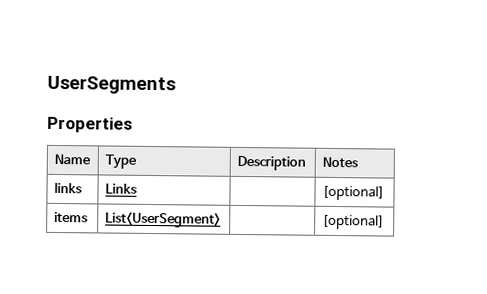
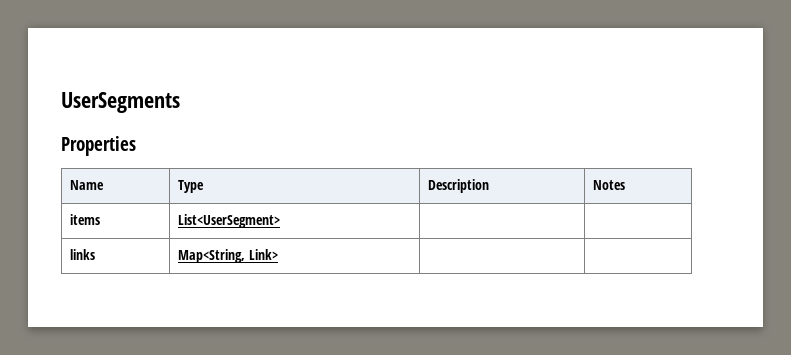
[53,181,82,194] [104,183,137,194] [321,185,385,201] // links | Links | | [optional] -> (626, 185) none
[321,214,385,230] [optional] -> [70,249,96,260] [178,249,279,263] // links | Map<String, Link> | |

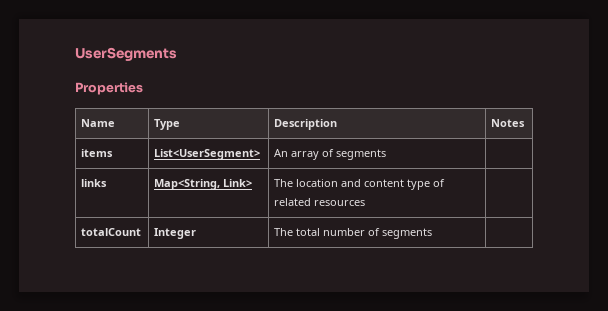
(281, 221) none -> [274,149,387,160] An array of segments
(279, 254) none -> [274,179,446,190] [274,198,366,206] [81,228,142,236] [154,228,197,239] [274,228,433,239] The location and content type of related resources | // totalCount | Integer | The total number of segments

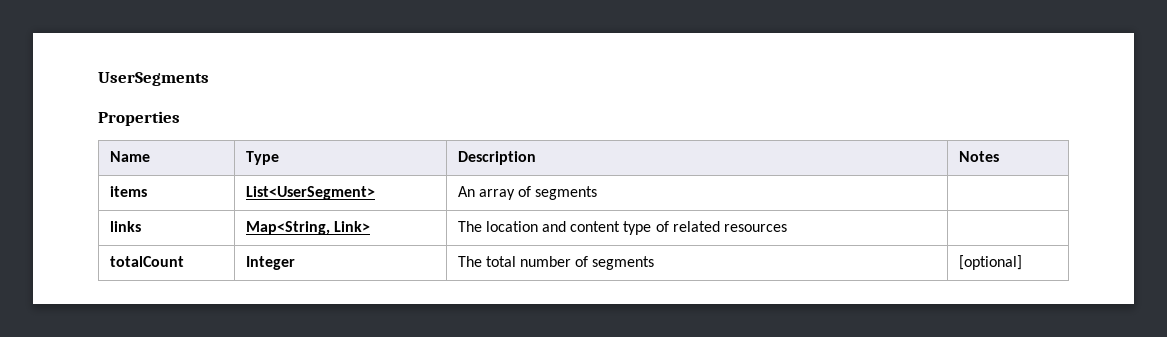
(433, 233) none -> [958,255,1022,270] [optional]

